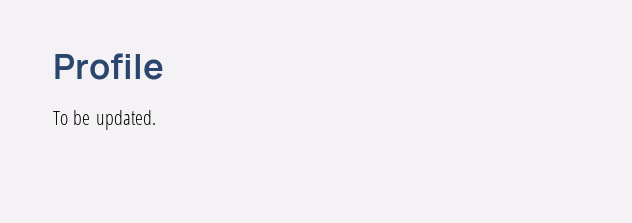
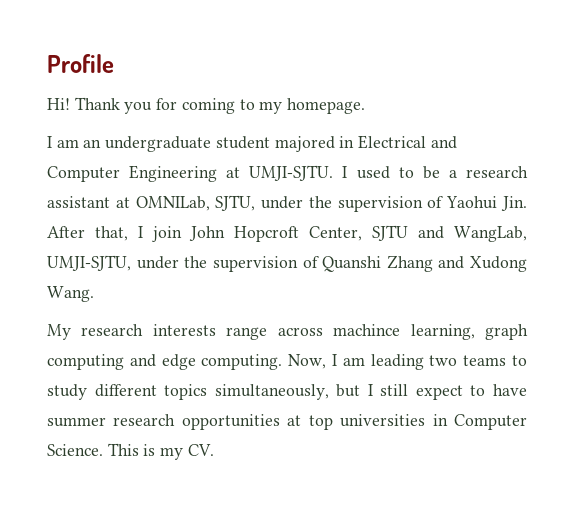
[53,110,156,130] To be updated. -> [47,97,366,114] [47,135,457,152] [47,165,528,182] [47,195,527,212] [47,225,527,242] [47,255,527,272] [47,286,94,302] [47,324,528,340] [47,354,528,370] [47,384,527,400] [47,414,527,430] [47,443,214,460] Hi! Thank you for coming to my homepage. // I am an undergraduate student majored in Electrical and Computer Engineering at UMJI-SJTU. I used to be a research assistant at OMNILab, SJTU, under the supervision of Yaohui Jin. After that, I join John Hopcroft Center, SJTU and WangLab, UMJI-SJTU, under the supervision of Quanshi Zhang and Xudong Wang. // My research interests range across machince learning, graph computing and edge computing. Now, I am leading two teams to study different topics simultaneously, but I still expect to have summer research opportunities at top universities in Computer Science. This is my CV.

